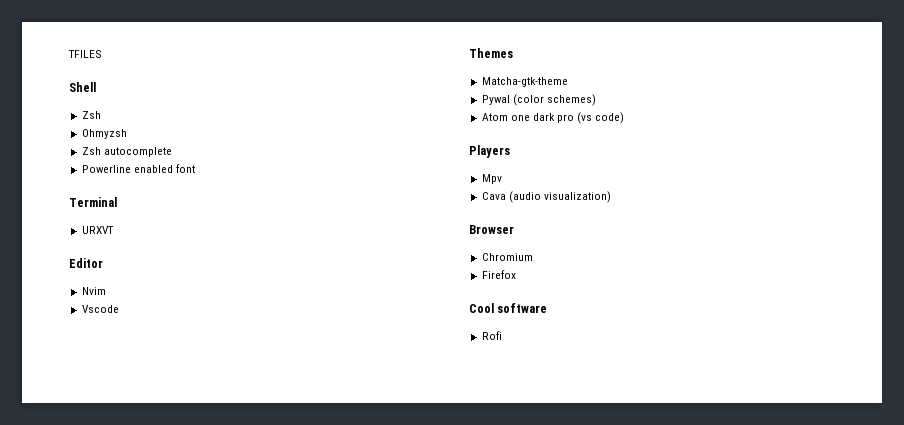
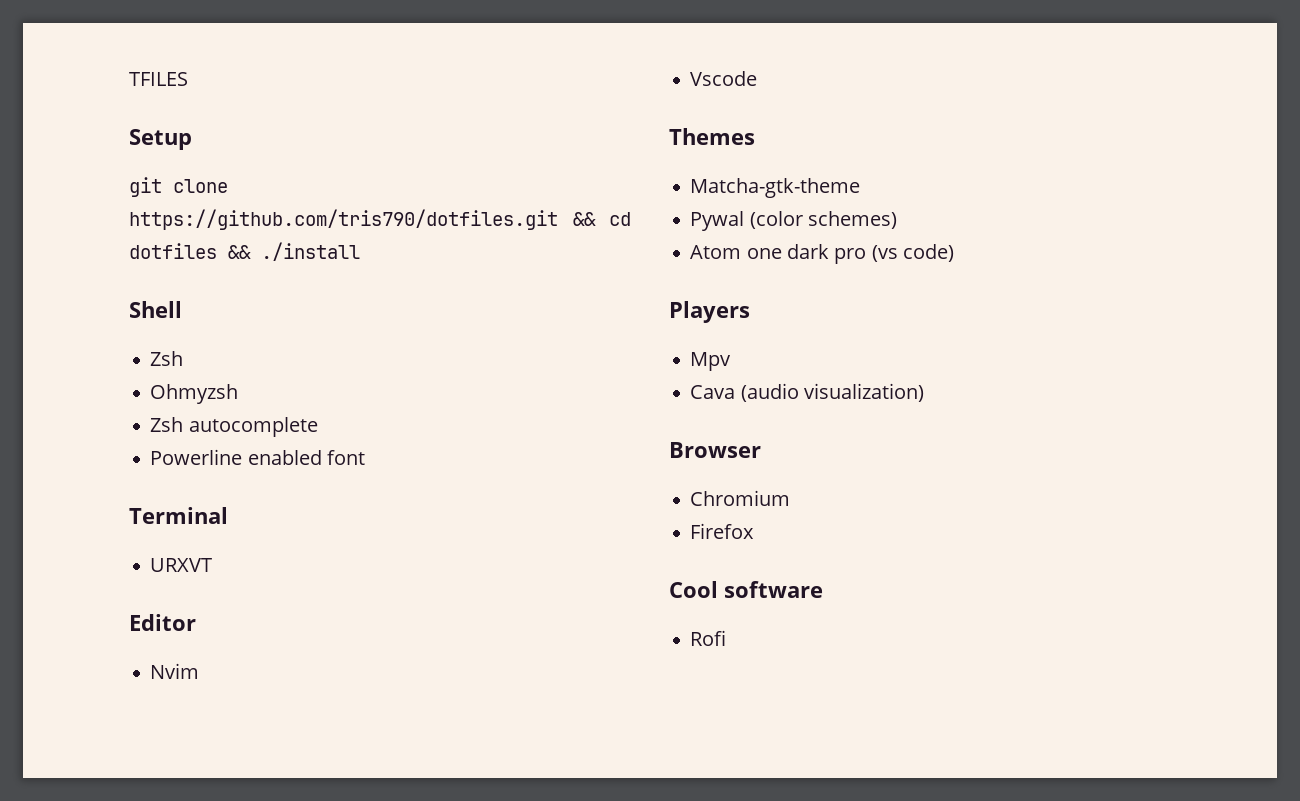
(102, 54) none -> [129,129,192,150] [129,177,228,197] [129,209,631,230] [129,242,360,261] // Setup // git clone https://github.com/tris790/dotfiles.git && cd dotfiles && ./install

